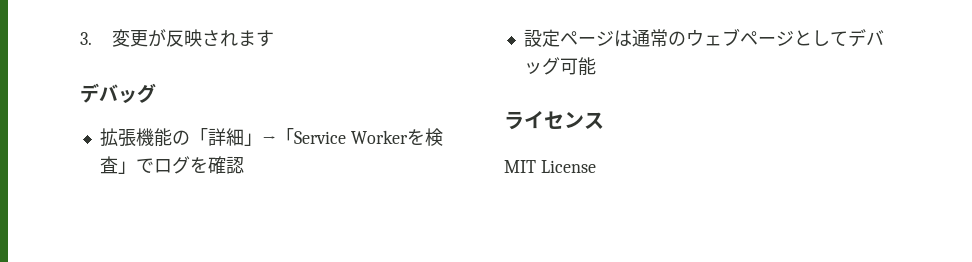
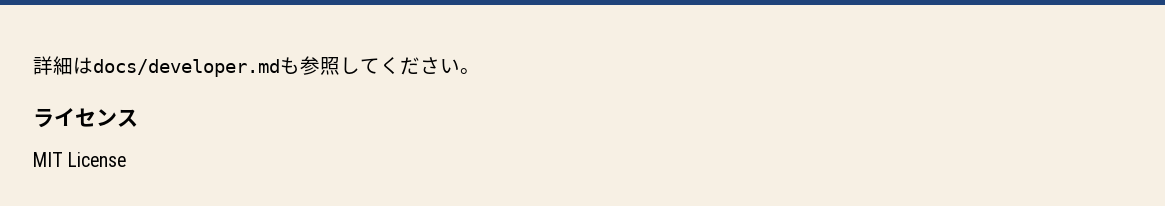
[80,29,275,47] [80,83,156,103] [99,128,443,147] [99,156,244,174] [523,28,884,47] [523,57,596,76] 3.変更が反映されます // デバッグ // 拡張機能の「詳細」→「Service Workerを検査」でログを確認 // 設定ページは通常のウェブページとしてデバッグ可能 -> [33,56,480,77] 詳細はdocs/developer.mdも参照してください。

